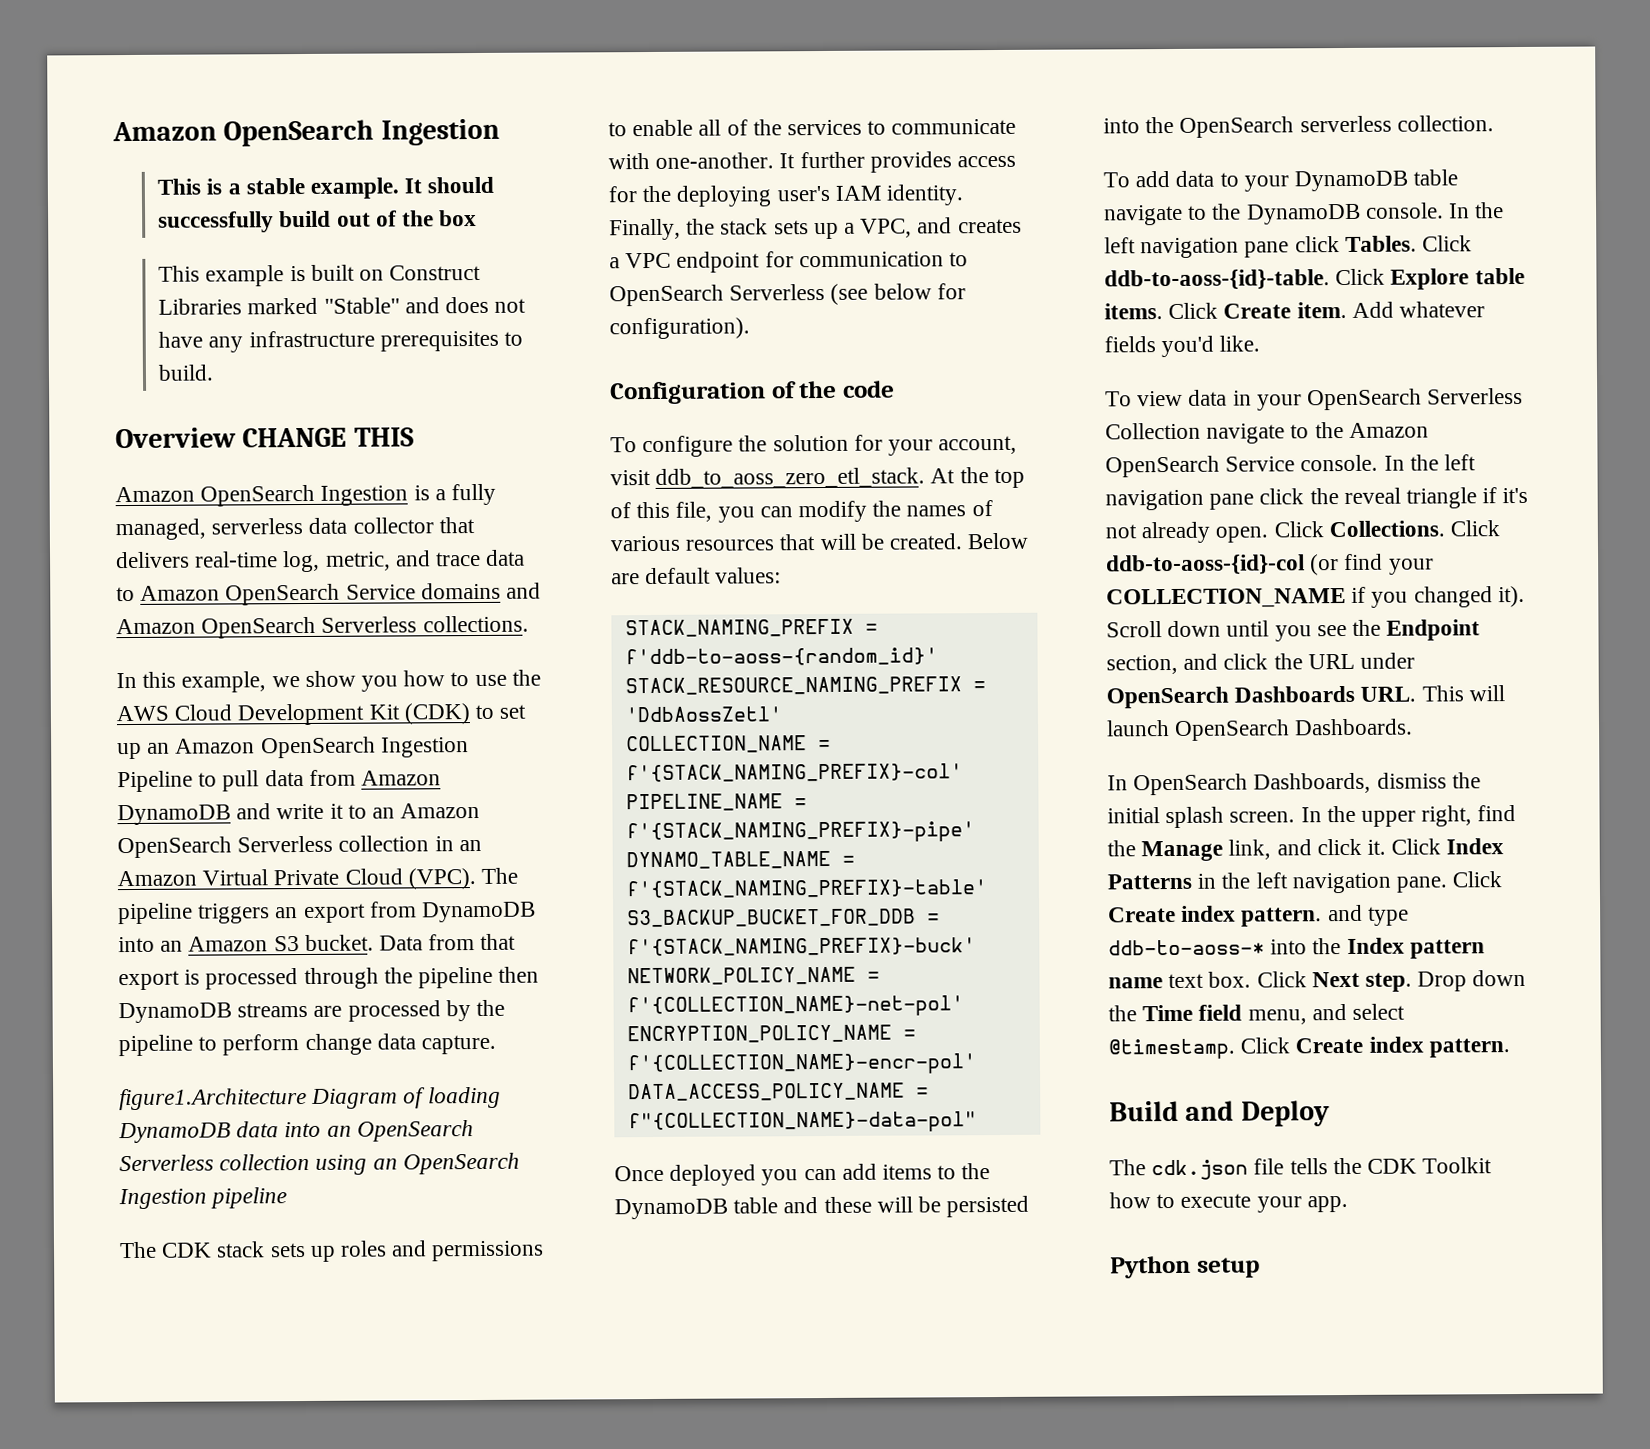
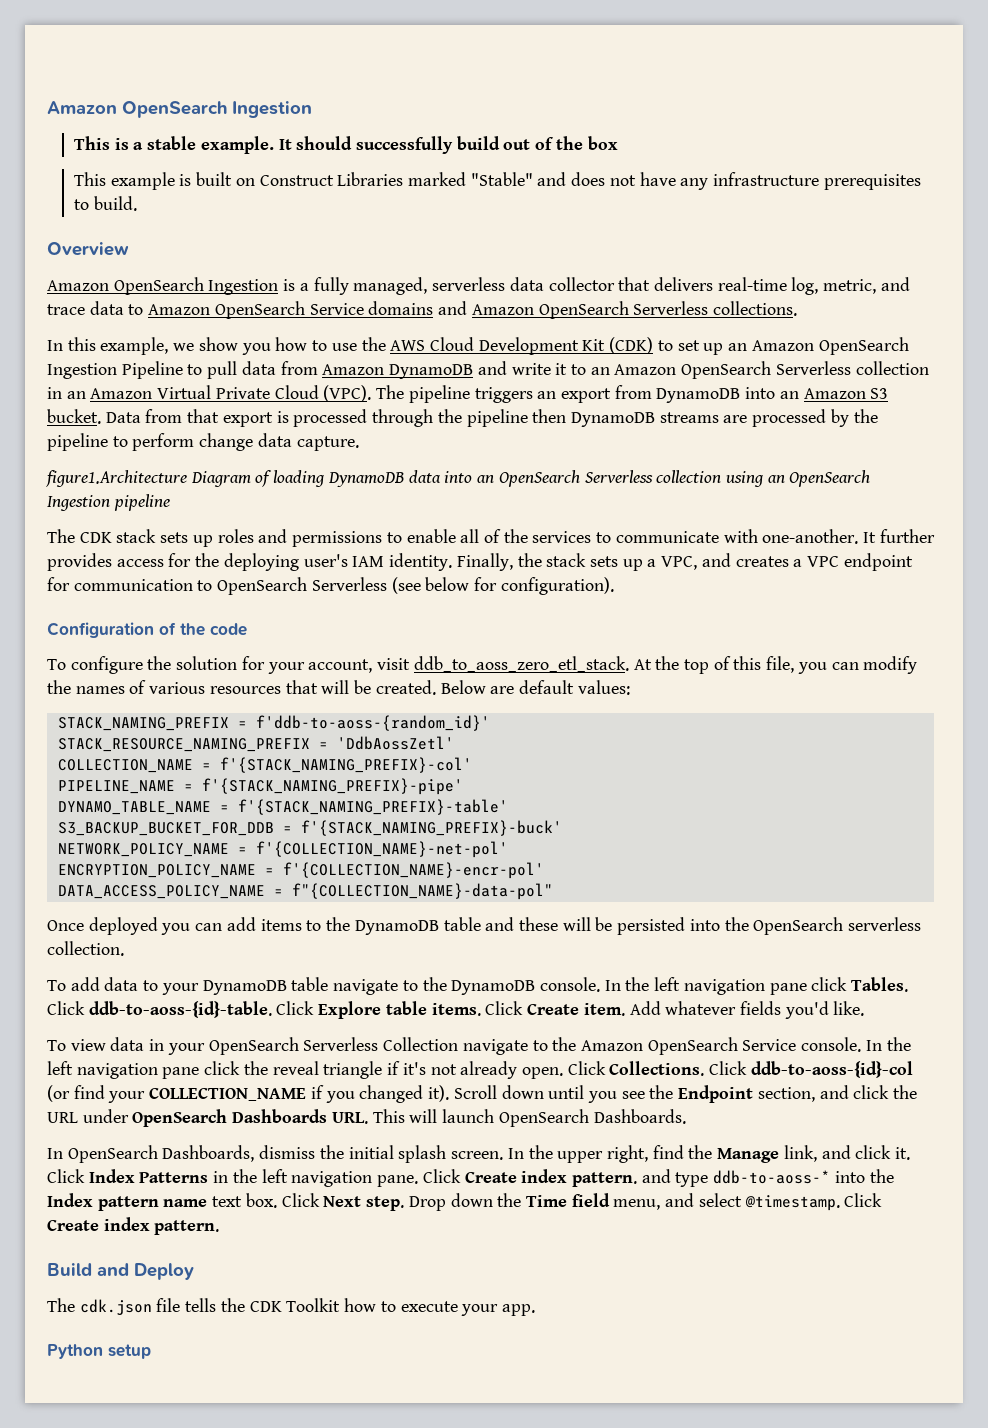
[242,427,414,448] CHANGE THIS -> (129, 249) none

